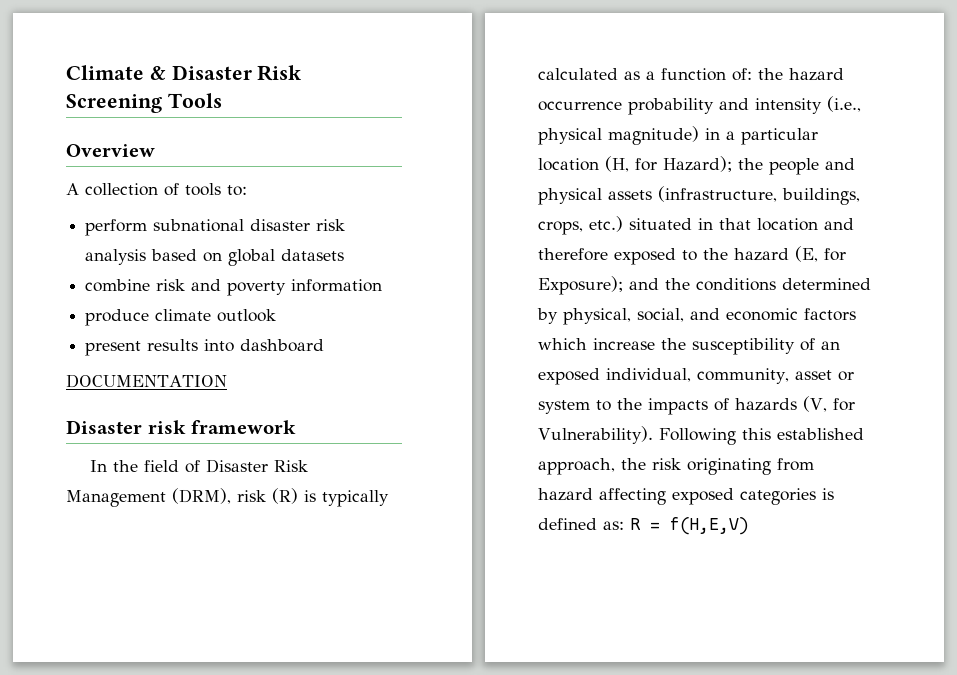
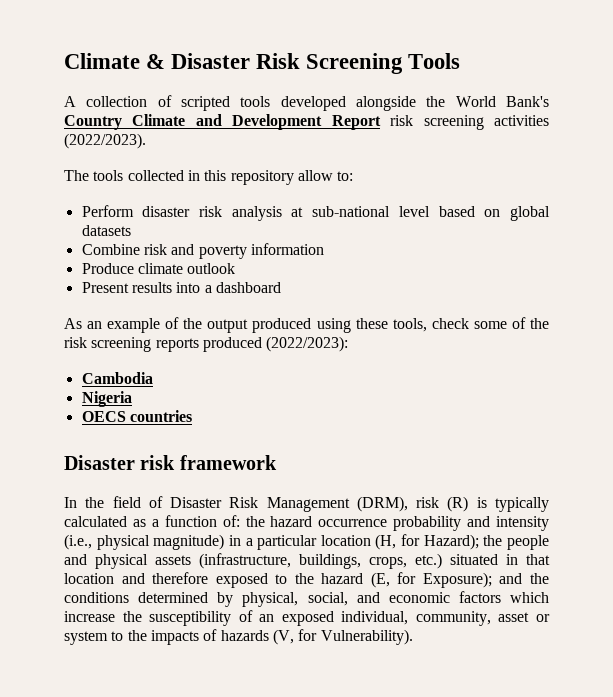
[66,144,155,157] // Overview -> (461, 61) none
[185,183,221,196] tools -> [181,96,549,111] [64,114,549,130] [64,133,146,149] [64,170,333,185] scripted tools developed alongside the World Bank's Country Climate and Development Report risk screening activities (2022/2023). // The tools collected in this repository allow
[85,219,245,236] perform subnational -> [81,205,134,217] Perform
(147, 257) none -> [291,206,430,217] at sub-national level
[85,279,151,292] combine -> [81,244,140,255] Combine
[85,309,150,326] produce -> [81,263,134,274] Produce
[85,341,142,356] present -> [81,282,129,293] Present
(235, 345) none -> [204,285,212,293] a
[66,374,227,388] DOCUMENTATION -> [64,317,550,333] [64,336,349,352] [81,372,153,384] [81,391,132,407] [81,410,192,422] As an example of the output produced using these tools, check some of the risk screening reports produced (2022/2023): // Cambodia // Nigeria // OECS countries
[658,428,864,445] [538,458,814,475] [538,488,834,505] [538,517,749,535] Following this established approach, the risk originating from hazard affecting exposed categories is defined as: R = f(H,E,V) -> (413, 637) none

